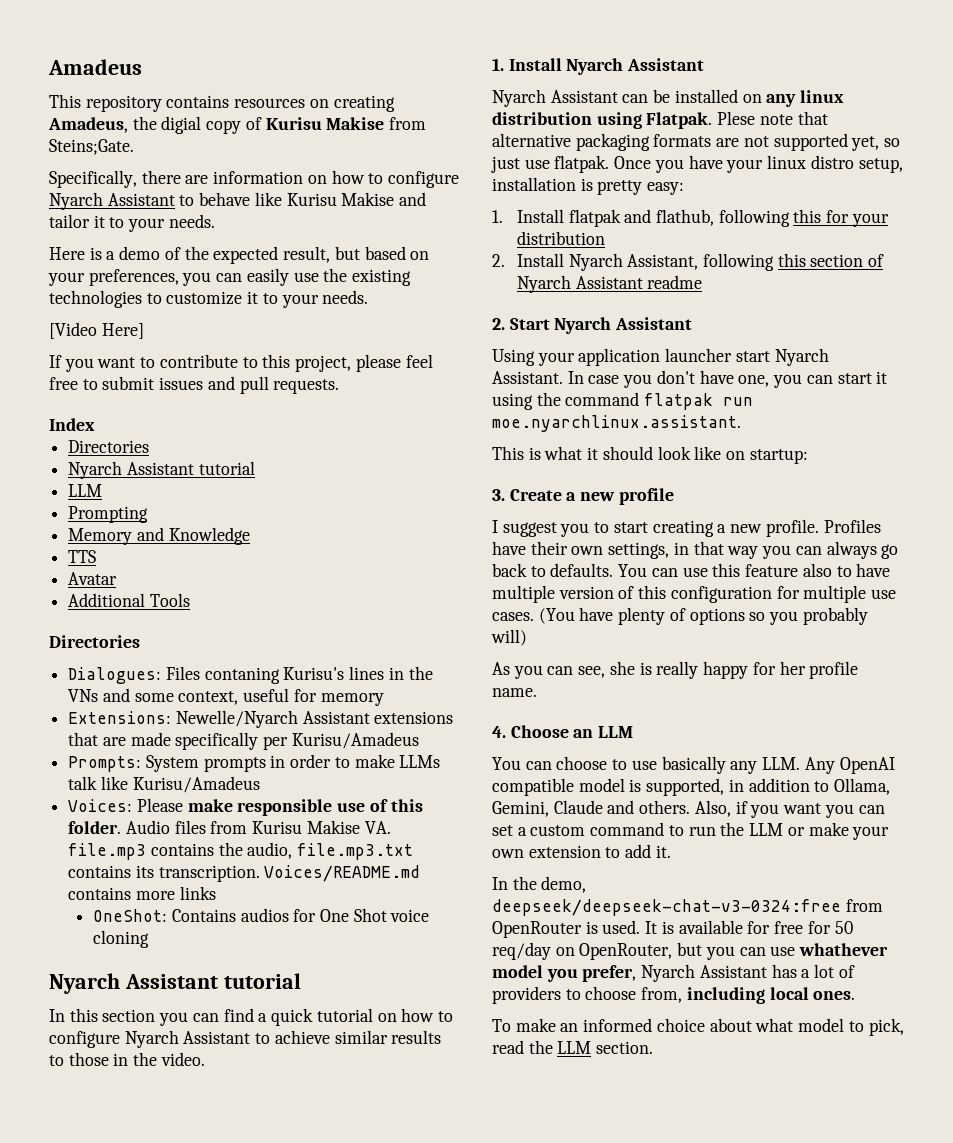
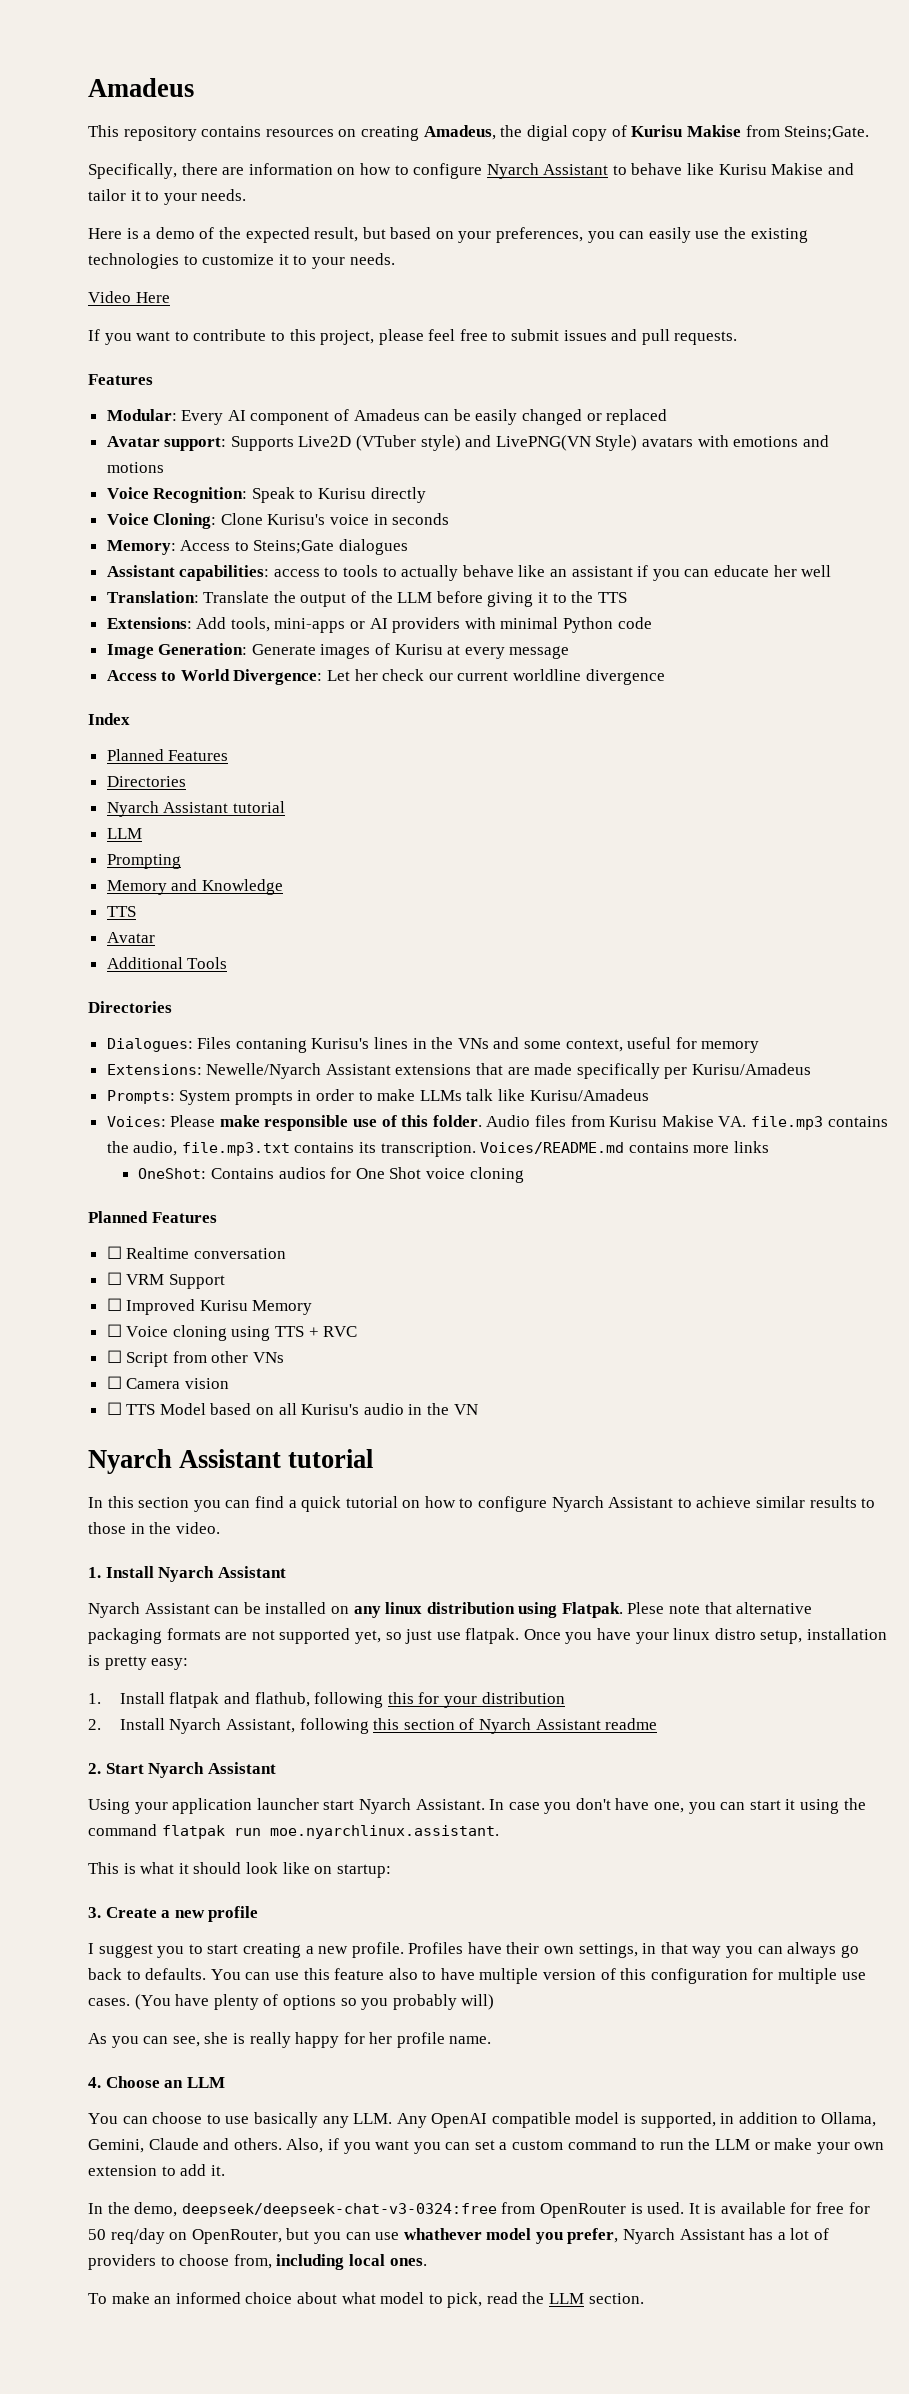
[49,322,144,339] [Video Here] -> [88,291,170,303] Video Here
(340, 386) none -> [88,374,153,385] [106,409,668,425] [106,435,829,451] [106,462,164,473] [106,487,426,503] [106,513,450,529] [106,539,409,555] [106,565,832,581] [106,591,627,607] [106,617,652,633] [106,643,570,659] [106,669,665,685] // Features // Modular: Every AI component of Amadeus can be easily changed or replaced // Avatar support: Supports Live2D (VTuber style) and LivePNG(VN Style) avatars with emotions and motions // Voice Recognition: Speak to Kurisu directly // Voice Cloning: Clone Kurisu's voice in seconds // Memory: Access to Steins;Gate dialogues // Assistant capabilities: access to tools to actually behave like an assistant if you can educate her well // Translation: Translate the output of the LLM before giving it to the TTS // Extensions: Add tools, mini-apps or AI providers with minimal Python code // Image Generation: Generate images of Kurisu at every message // Access to World Divergence: Let her check our current worldline divergence
(95, 424) none -> [106,749,229,761] // Planned Features
(150, 939) none -> [88,1211,217,1223] [106,1246,286,1259] [106,1272,225,1289] [106,1298,313,1315] [106,1324,358,1341] [106,1350,285,1367] [106,1376,229,1389] [106,1402,478,1415] // Planned Features // ☐ Realtime conversation // ☐ VRM Support // ☐ Improved Kurisu Memory // ☐ Voice cloning using TTS + RVC // ☐ Script from other VNs // ☐ Camera vision // ☐ TTS Model based on all Kurisu's audio in the VN

